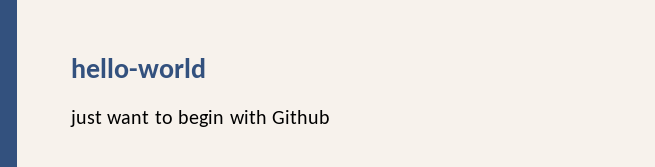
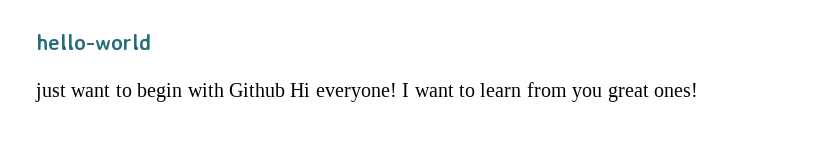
(330, 117) none -> [290,82,698,102] Hi everyone! I want to learn from you great ones!

